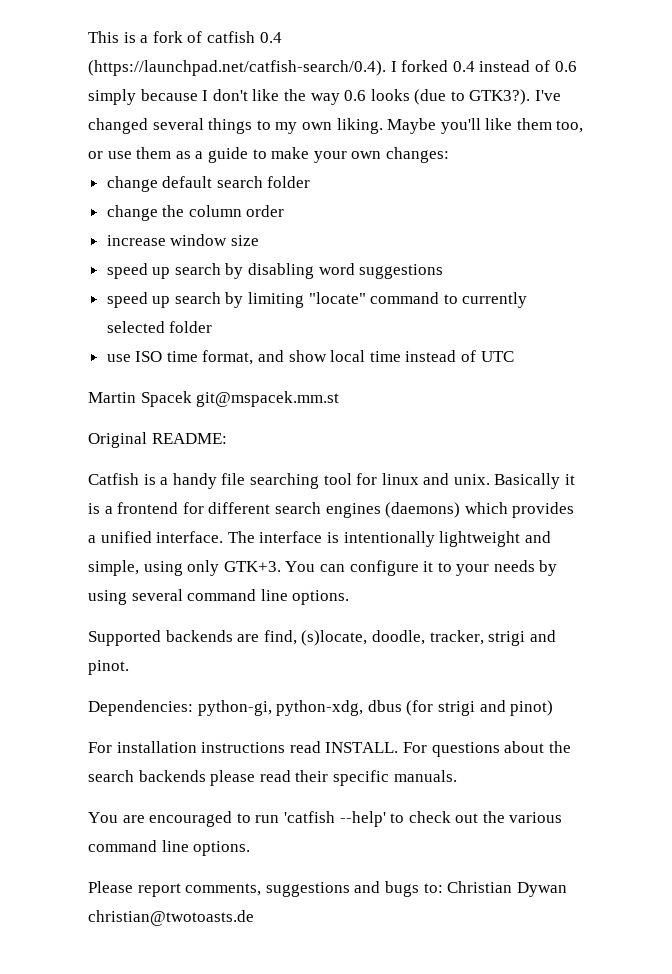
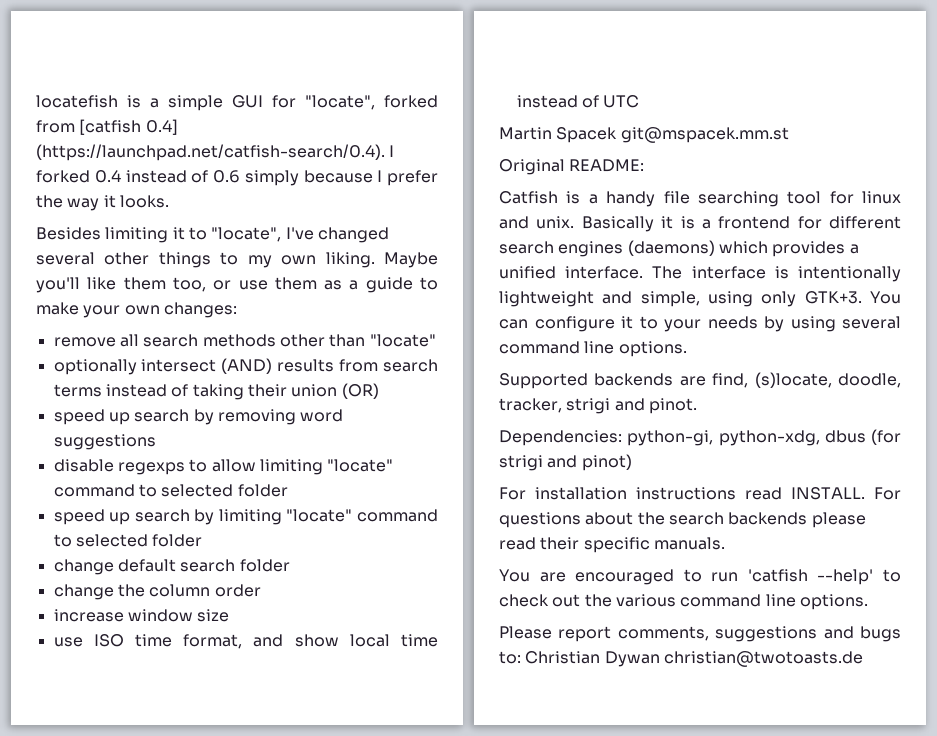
[88,31,282,43] This is a fork of catfish 0.4 -> [36,95,438,111] [36,119,178,135] locatefish is a simple GUI for "locate", forked from [catfish 0.4]
[212,89,531,105] don't like the way 0.6 looks (due to GTK3?). -> [387,170,438,186] [36,195,169,211] [36,227,282,243] prefer the way it looks. // Besides limiting it to "locate",
(204, 124) none -> [104,252,150,265] other
(449, 155) none -> [53,334,436,347] [53,358,438,375] [53,383,379,400] [53,409,344,425] [53,434,156,450] [53,459,394,475] [53,484,288,497] [53,509,438,525] [53,534,203,547] // remove all search methods other than "locate" // optionally intersect (AND) results from search terms instead of taking their union (OR) // speed up search by removing word suggestions // disable regexps to allow limiting "locate" command to selected folder // speed up search by limiting "locate" command to selected folder
[106,263,444,279] [106,292,528,308] [106,321,213,333] // speed up search by disabling word suggestions // speed up search by limiting "locate" command to currently selected folder -> (230, 615) none

